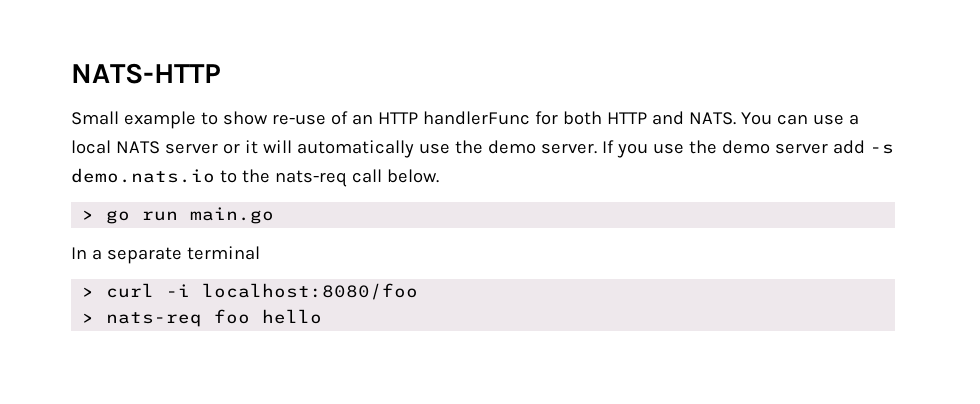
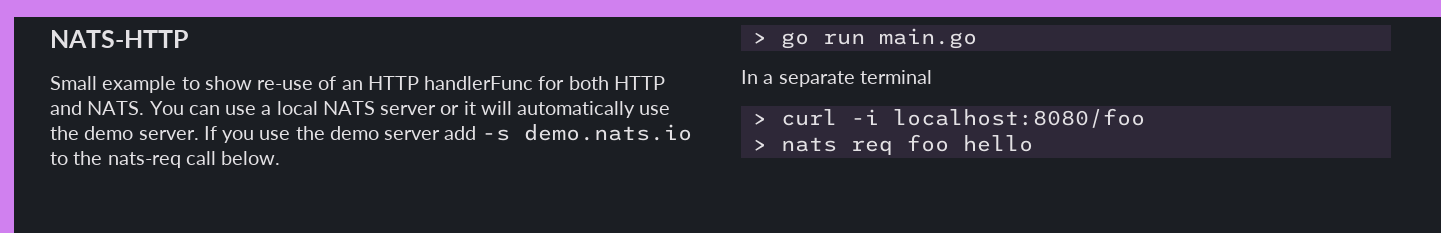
[106,312,203,327] nats-req -> [780,137,893,155] nats req

